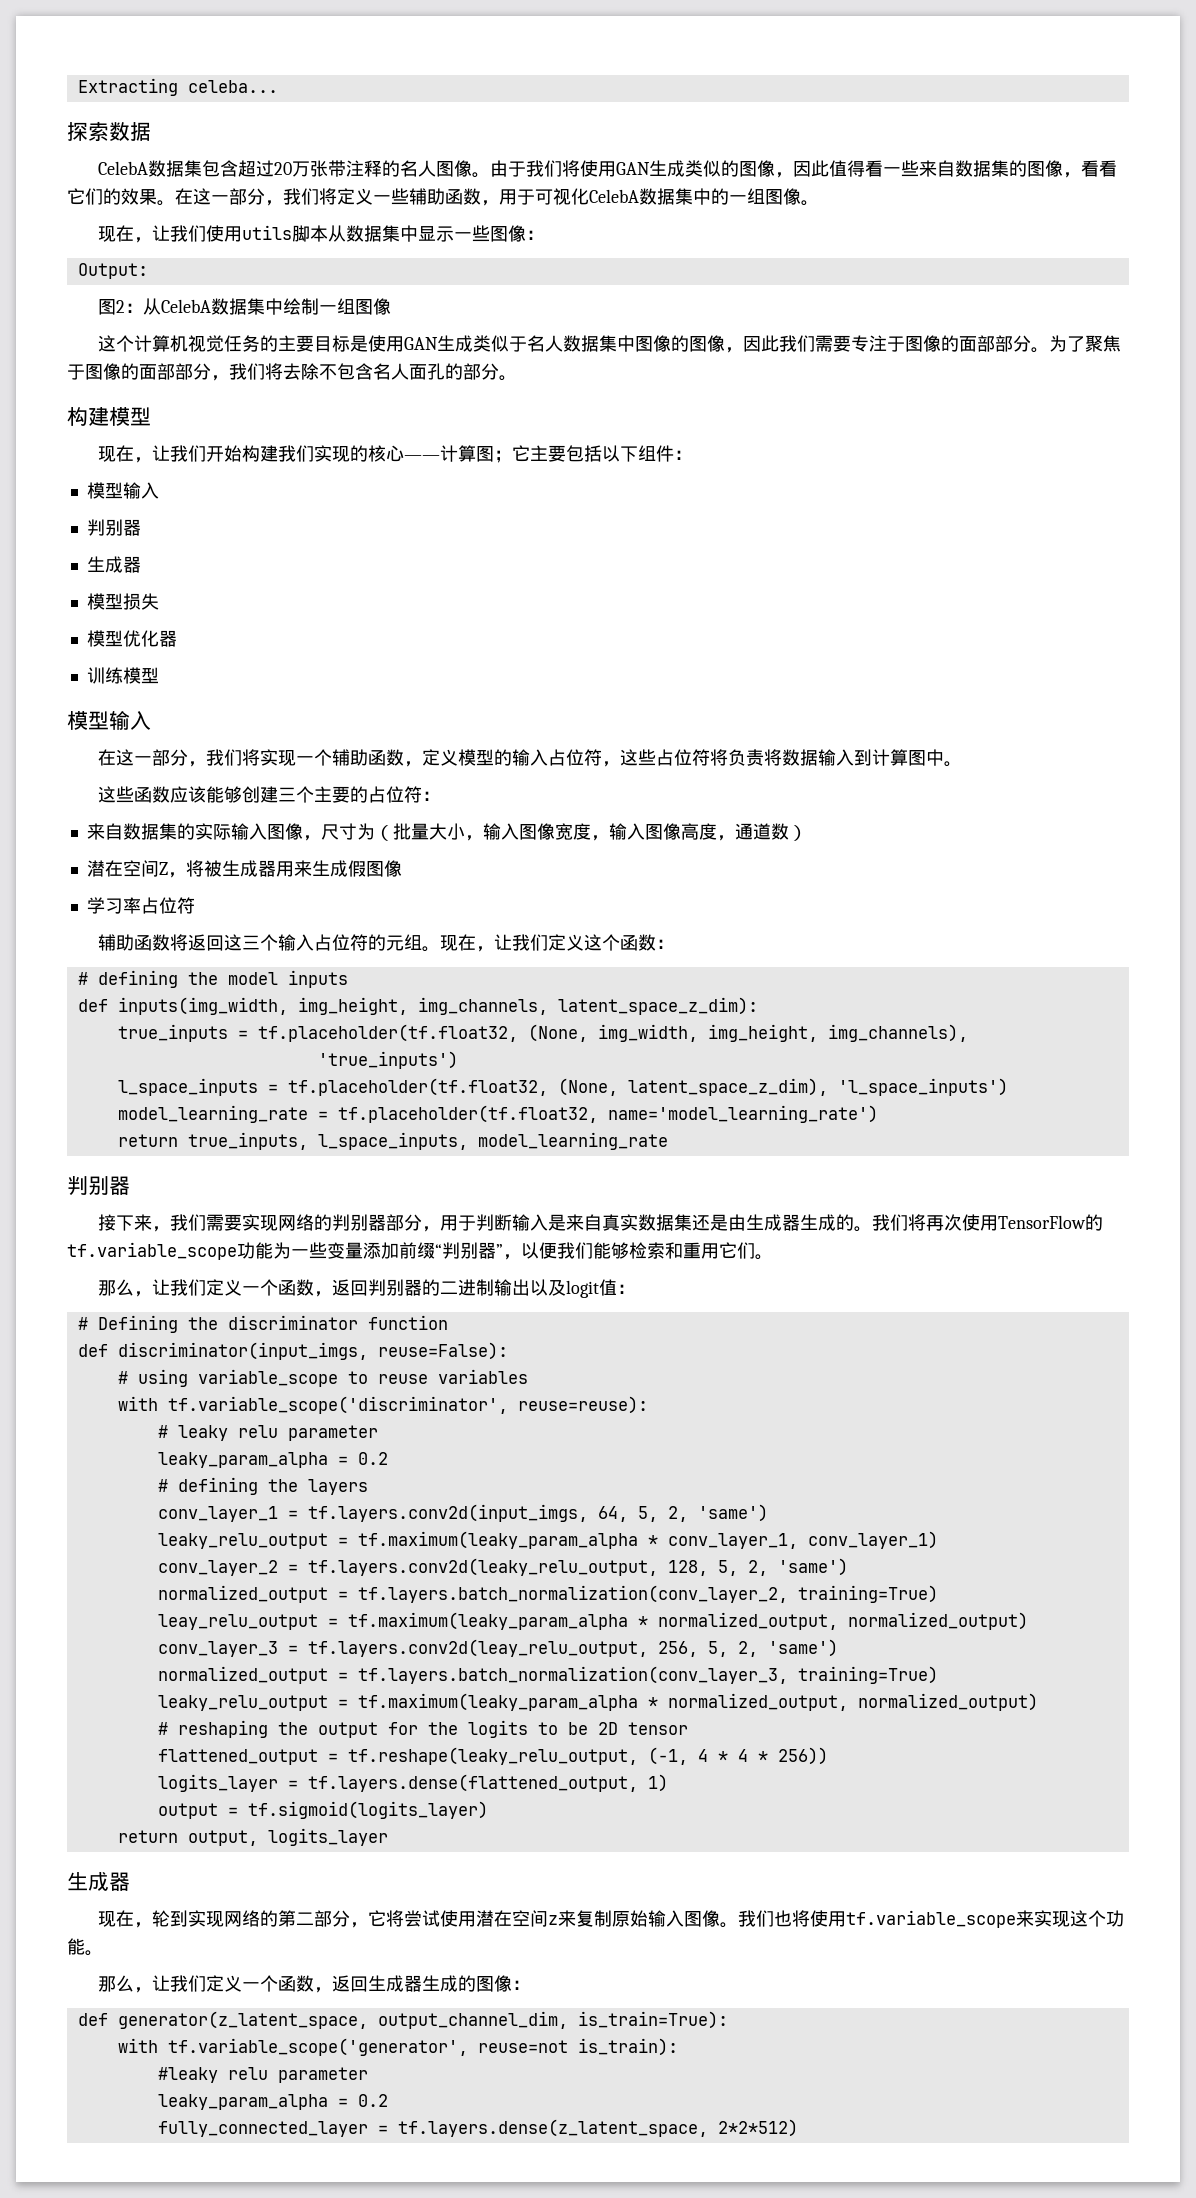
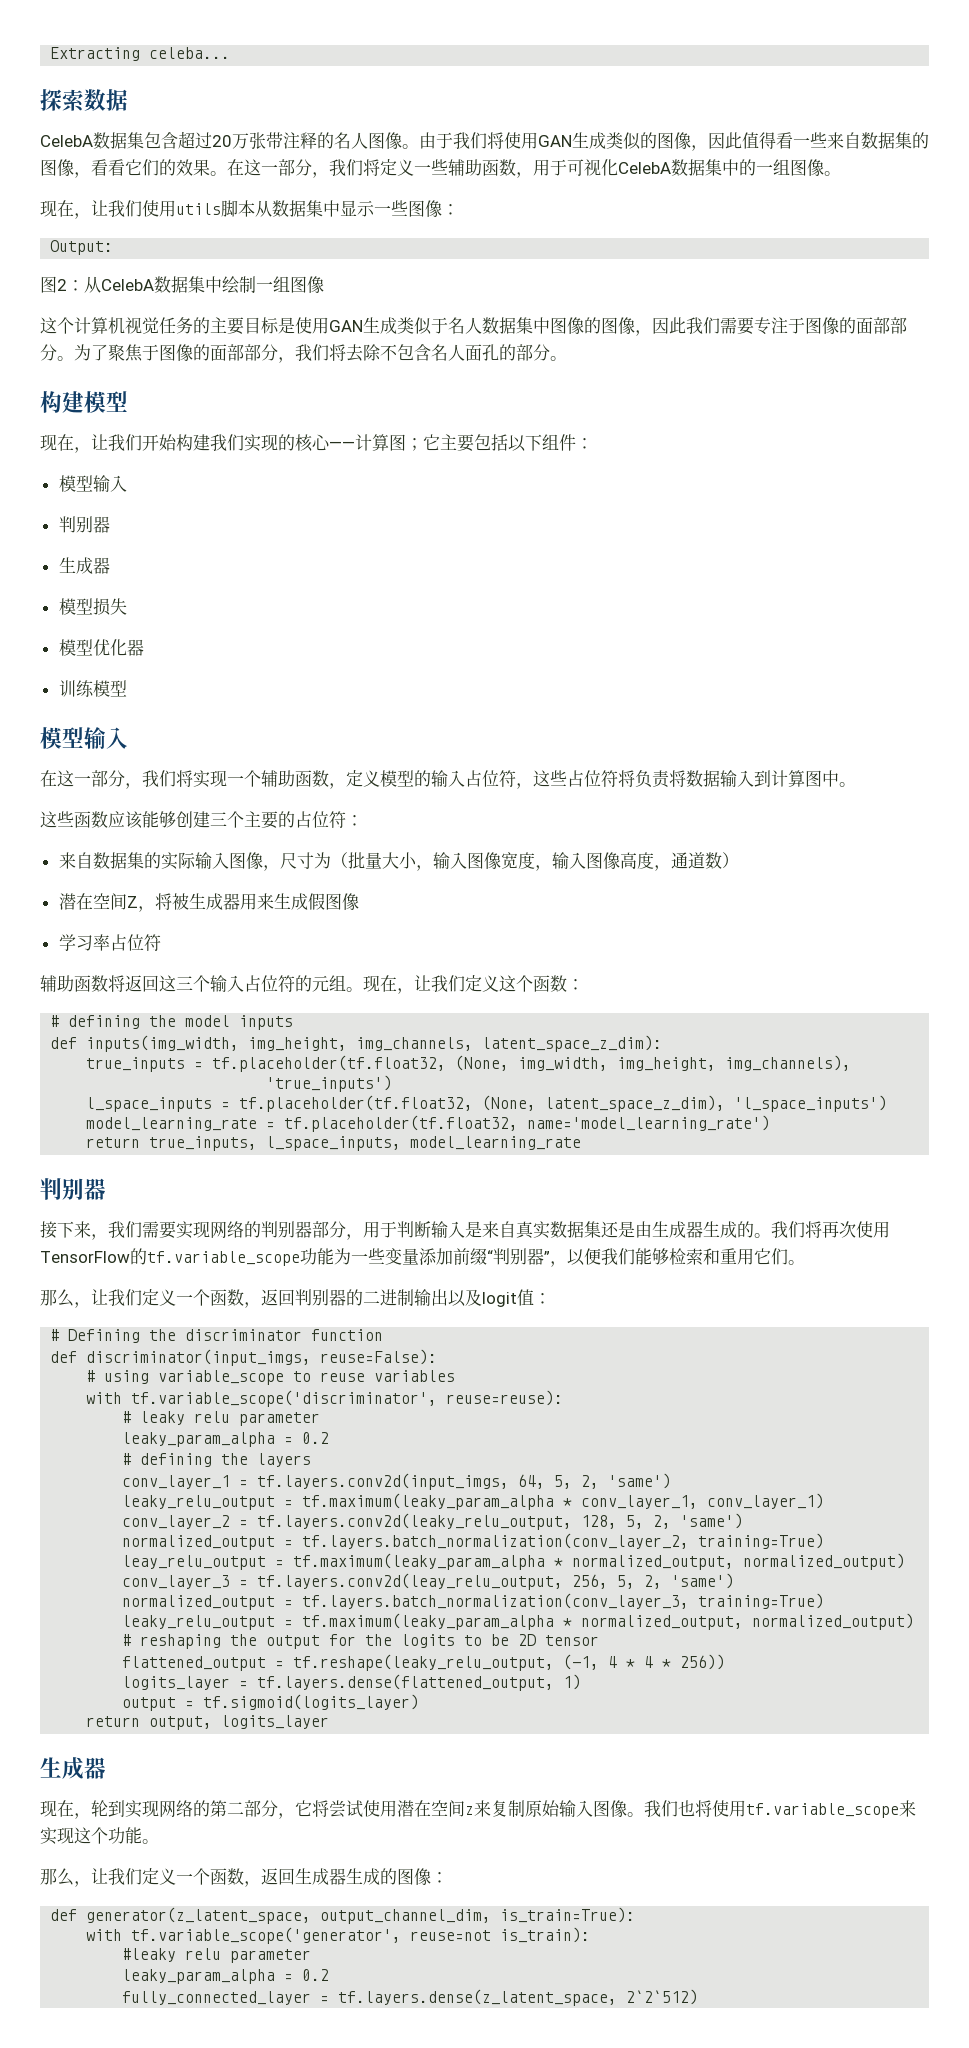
[717,2119,798,2137] 2*2*512) -> [626,1989,699,2005] 2`2`512)

